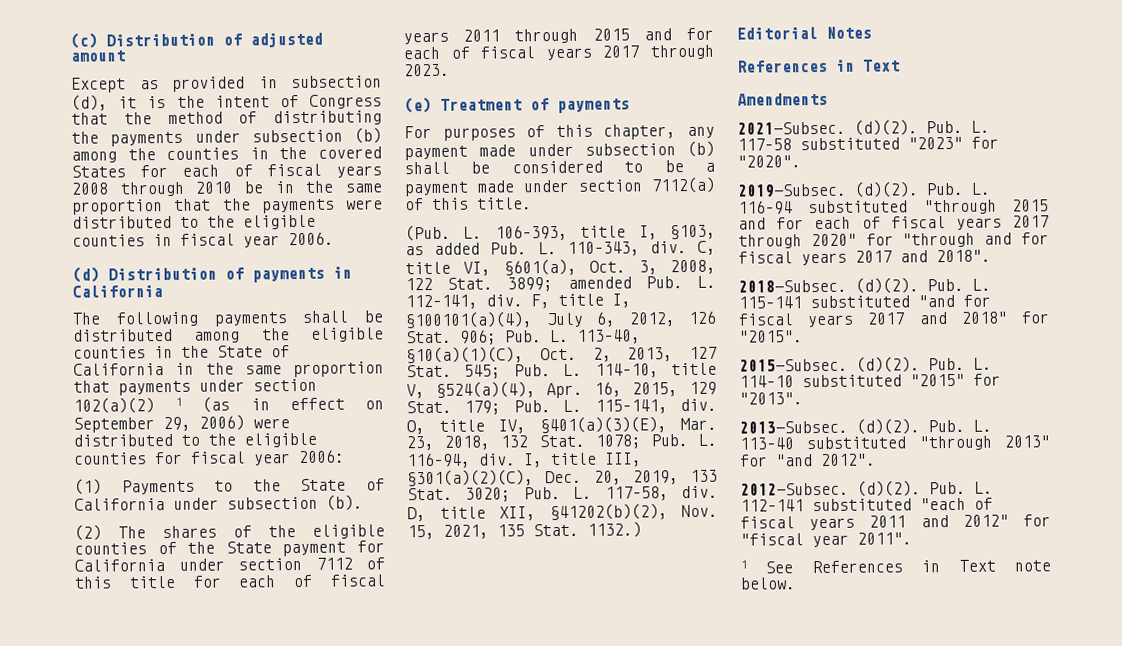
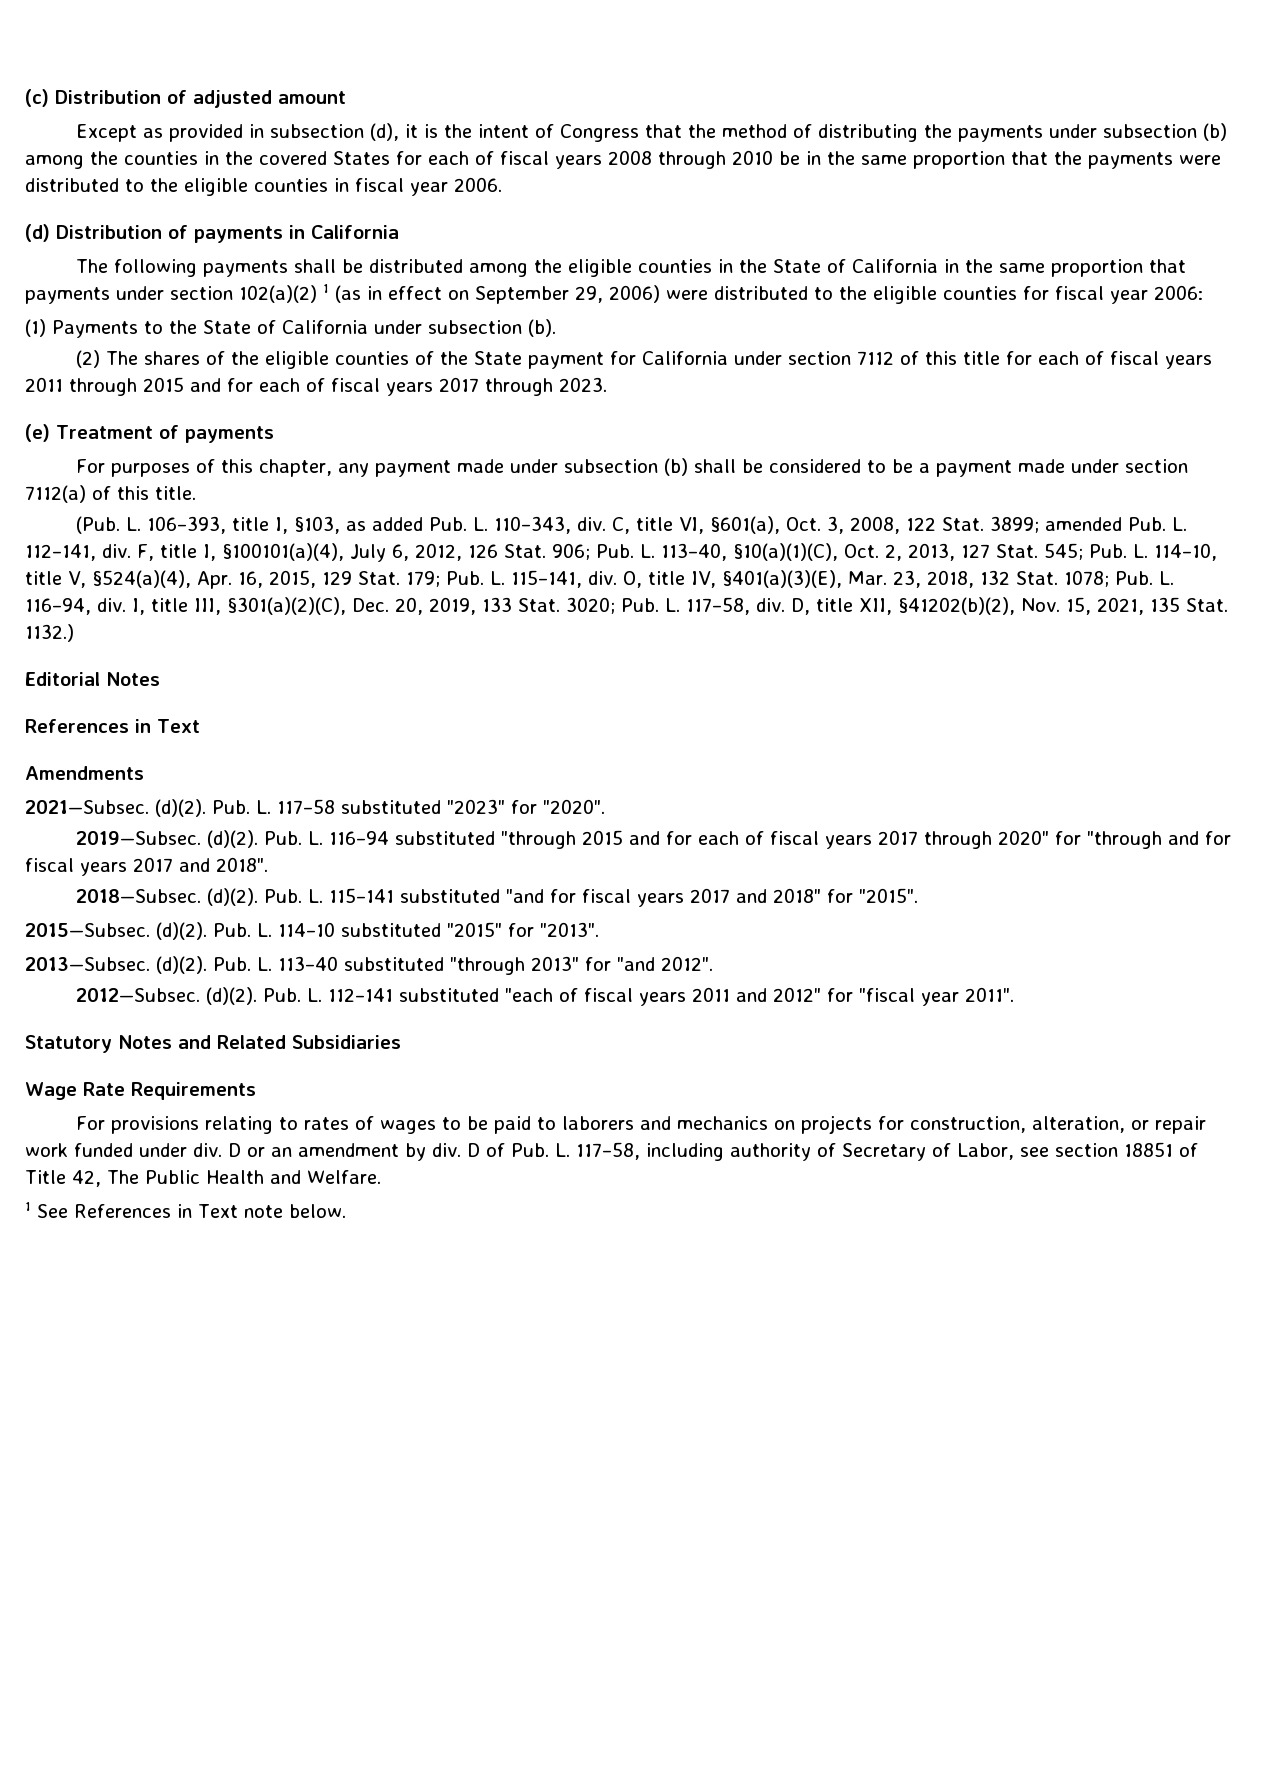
(912, 538) none -> [25,1035,401,1053] [25,1082,256,1100] [75,1115,1206,1134] [25,1142,1198,1161] [25,1170,381,1187] // Statutory Notes and Related Subsidiaries // Wage Rate Requirements // For provisions relating to rates of wages to be paid to laborers and mechanics on projects for construction, alteration, or repair work funded under div. D or an amendment by div. D of Pub. L. 117–58, including authority of Secretary of Labor, see section 18851 of Title 42, The Public Health and Welfare.

